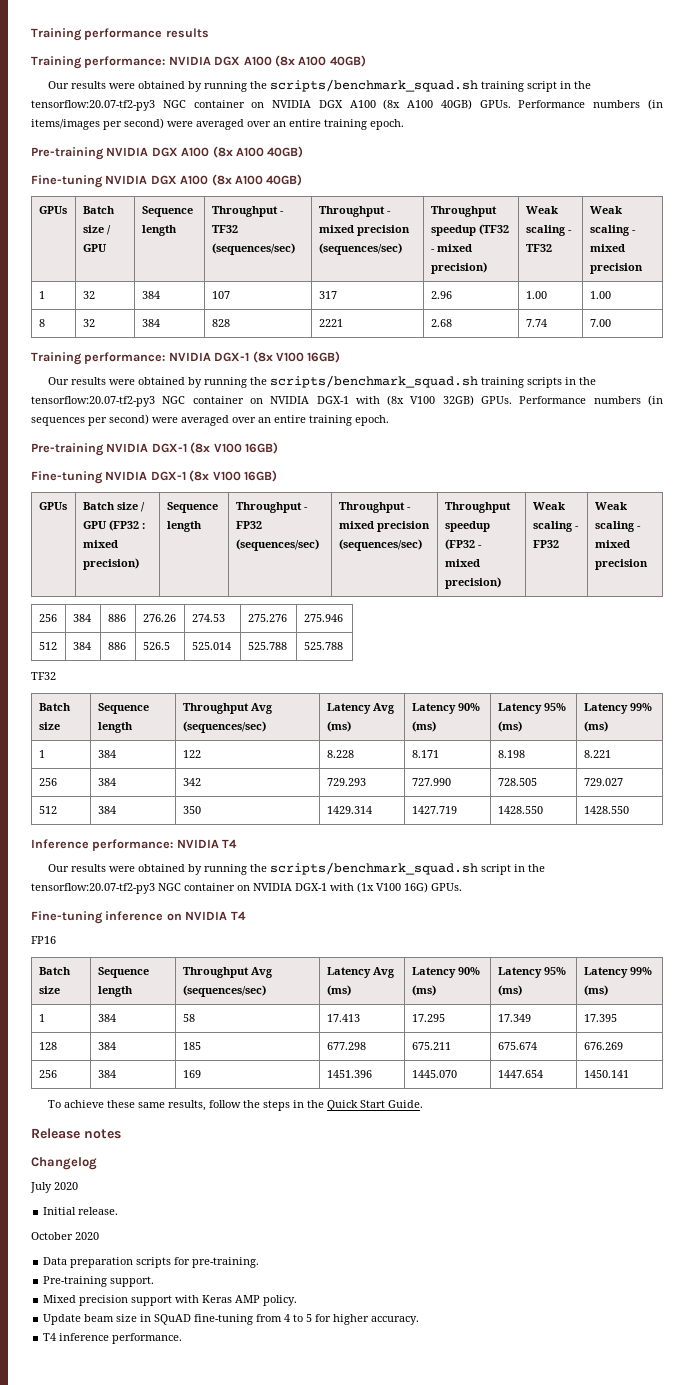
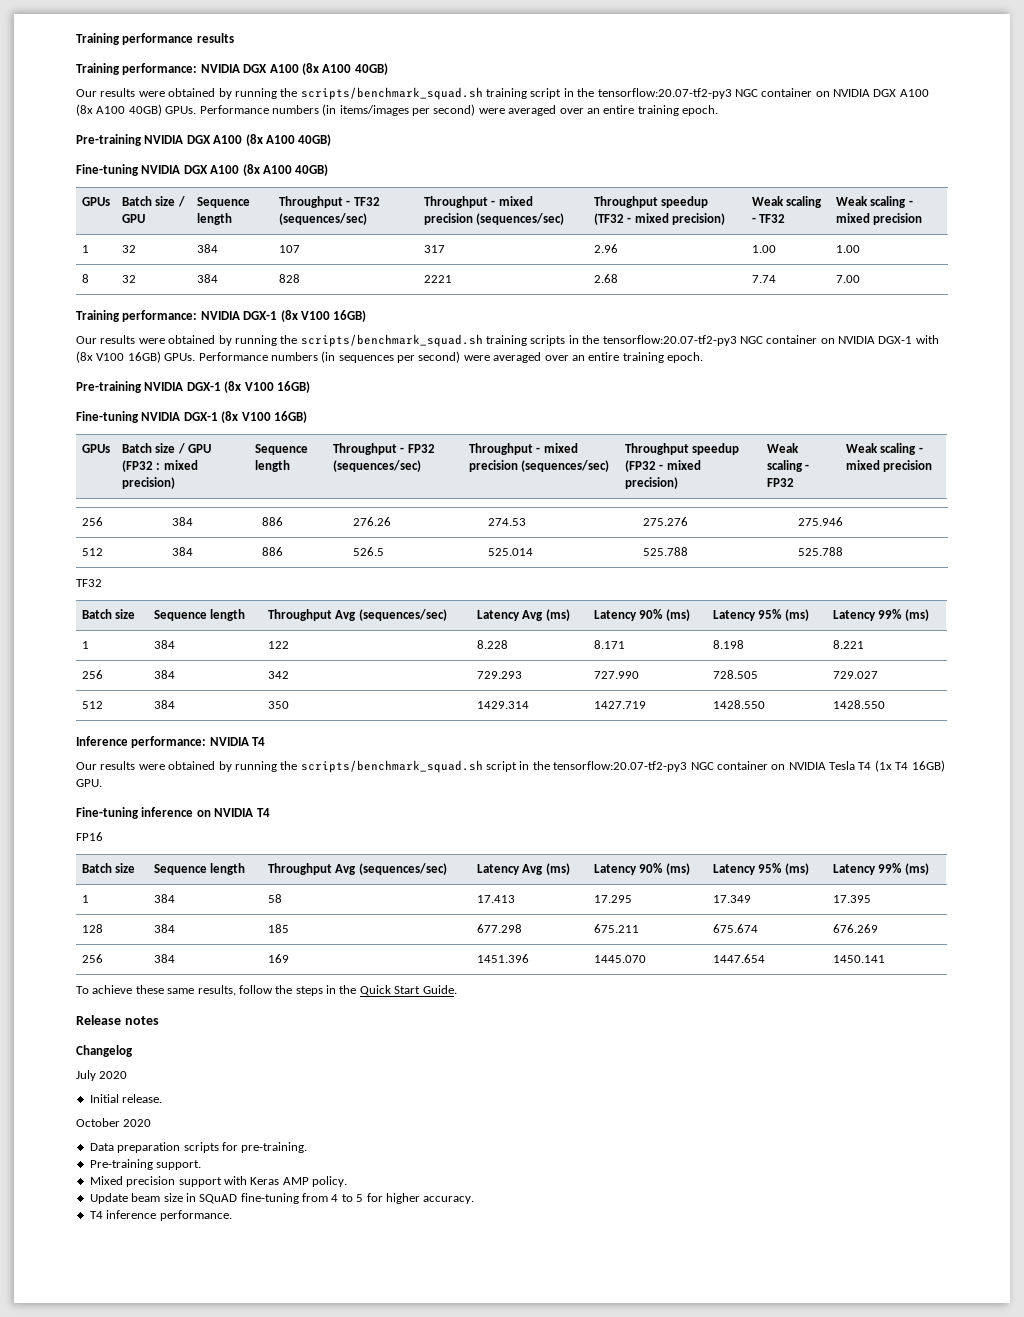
[442,395,474,406] 32GB) -> [127,351,161,363] 16GB)
[295,882,462,893] DGX-1 with (1x V100 16G) GPUs. -> [829,760,945,772] [76,779,102,787] Tesla T4 (1x T4 16GB) GPU.

